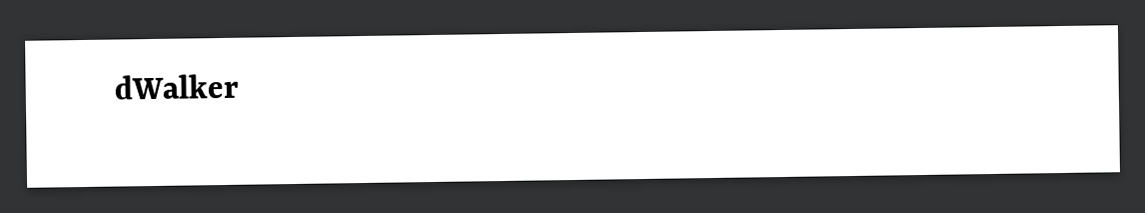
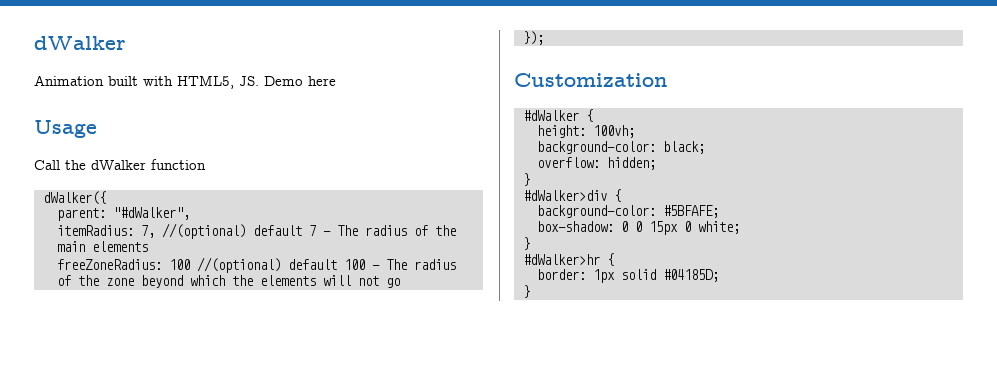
[114,73,239,100] dWalker -> [34,36,126,50] [34,75,336,89] [34,120,97,138] [34,159,206,170] [43,191,106,205] [57,207,190,221] [57,223,456,239] [57,241,148,252] [57,257,456,273] [57,275,400,288] [523,31,544,45] [514,73,668,87] [523,109,593,122] [537,125,635,138] [537,141,705,154] [537,157,656,170] [523,173,530,186] [523,189,621,202] [537,205,719,218] [537,221,740,235] [523,237,530,250] [523,253,614,266] [537,269,719,283] [523,285,530,298] dWalker // Animation built with HTML5, JS. Demo here // Usage // Call the dWalker function // dWalker({ // parent: "#dWalker", // itemRadius: 7, //(optional) default 7 - The radius of the main elements // freeZoneRadius: 100 //(optional) default 100 - The radius of the zone beyond which the elements will not go // }); // Customization // #dWalker { // height: 100vh; // background-color: black; // overflow: hidden; // } // #dWalker>div { // background-color: #5BFAFE; // box-shadow: 0 0 15px 0 white; // } // #dWalker>hr { // border: 1px solid #04185D; // }

